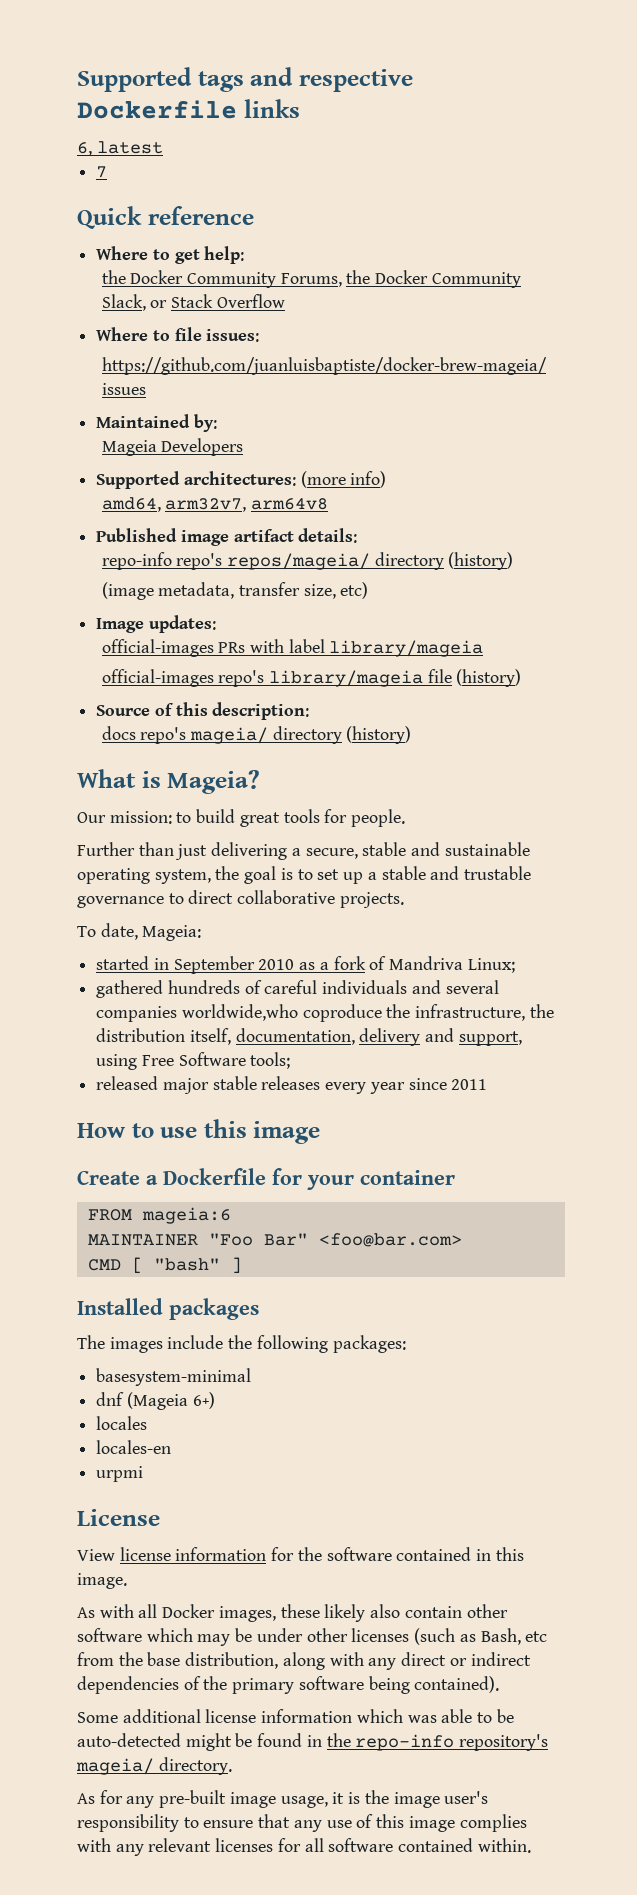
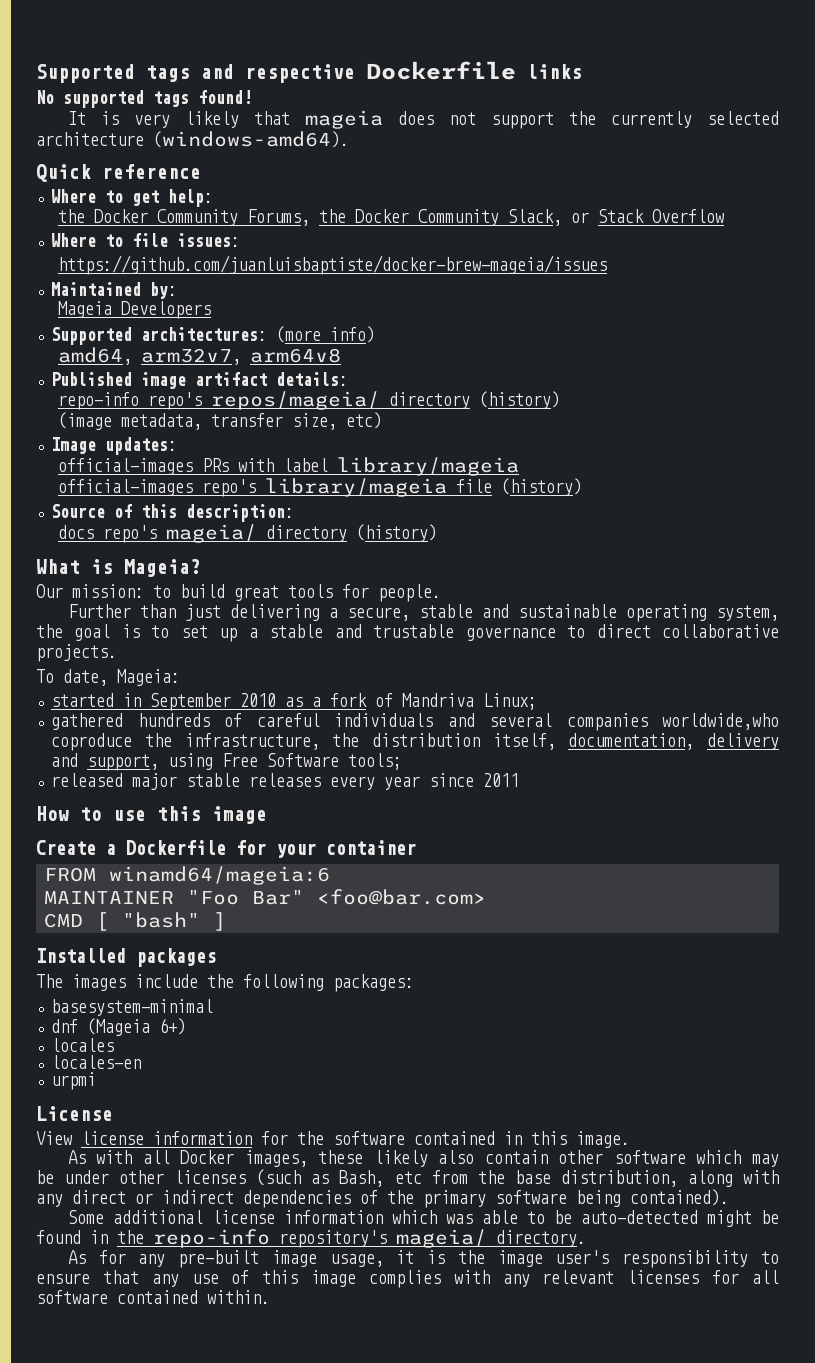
[77,141,163,156] [96,166,108,178] 6, latest // 7 -> [36,90,252,108] [67,110,779,129] [36,131,349,148] No supported tags found! // It is very likely that mageia does not support the currently selected architecture (windows-amd64).
[141,1207,231,1224] mageia:6 -> [109,866,331,885] winamd64/mageia:6

